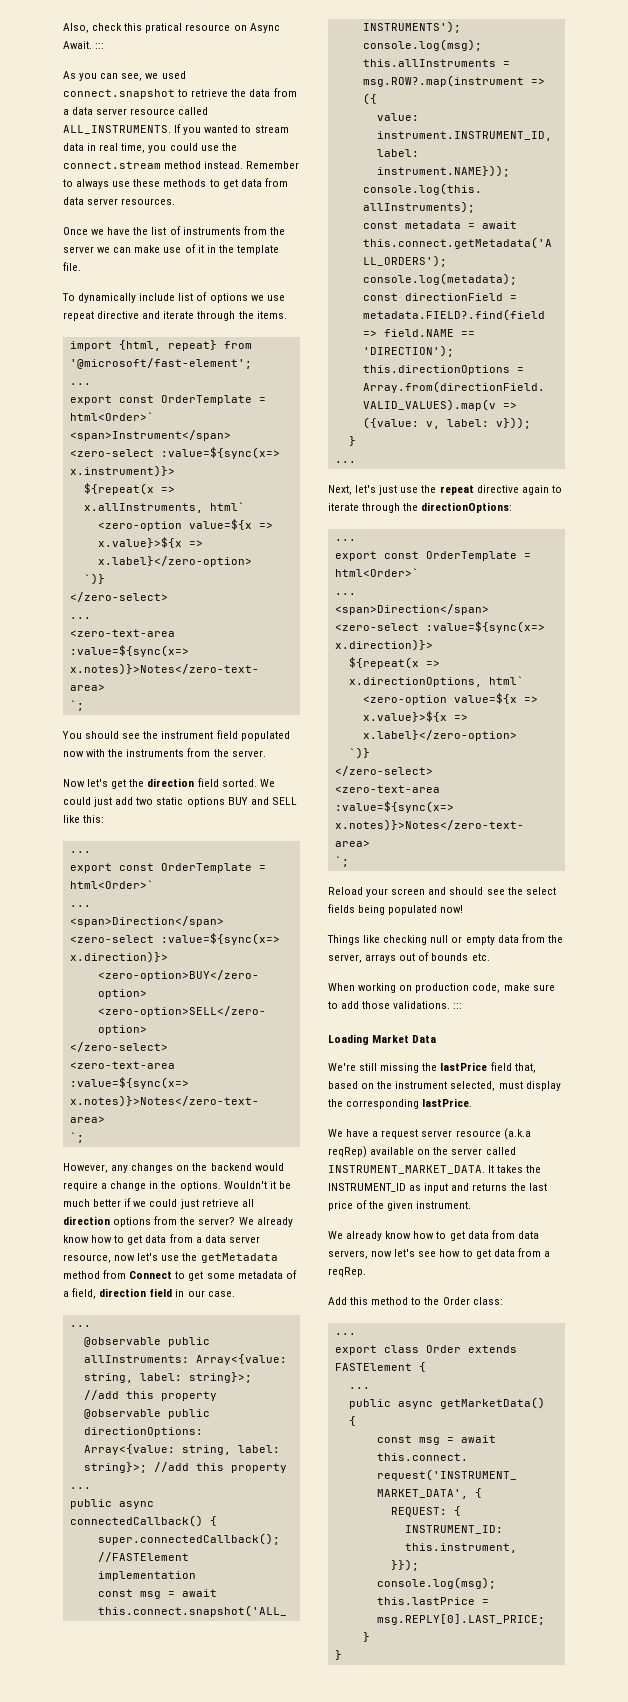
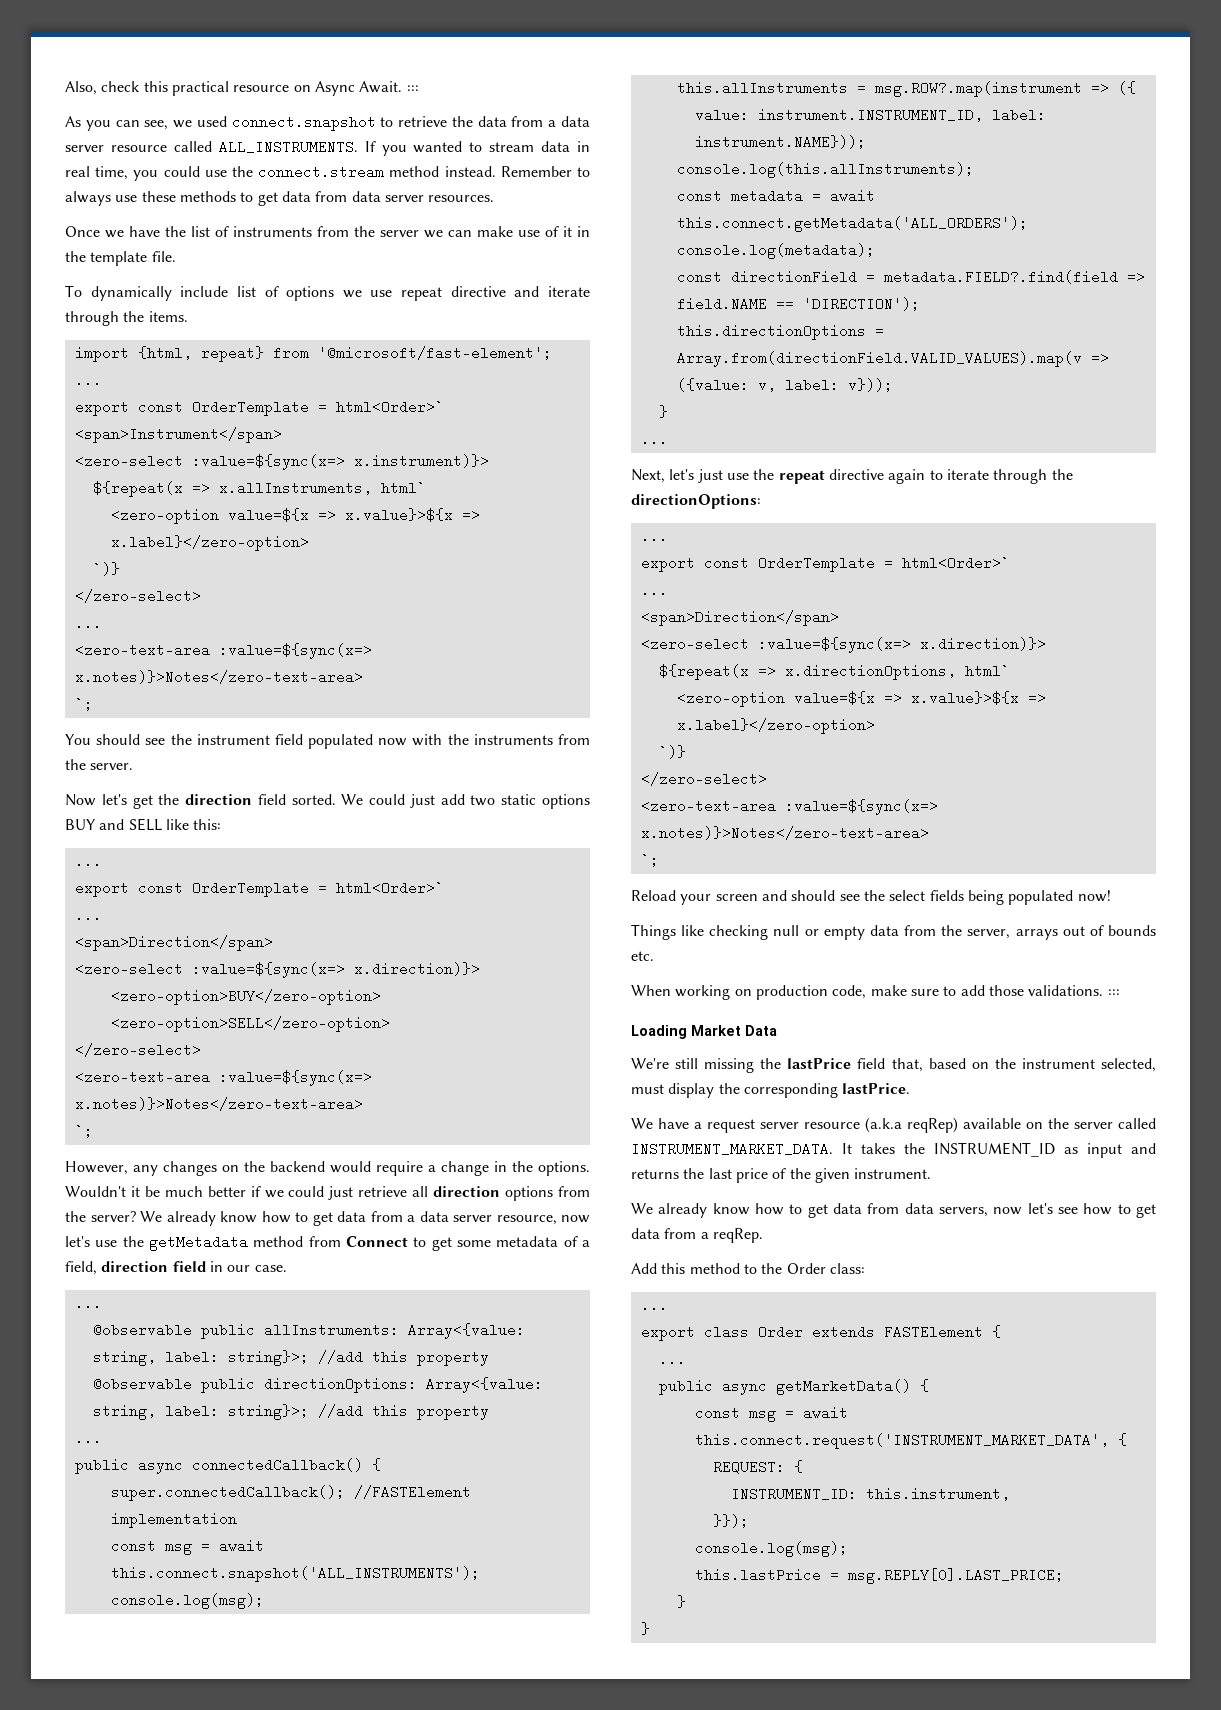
[145,23,183,33] pratical -> [171,81,229,96] practical

